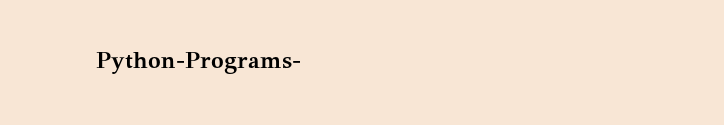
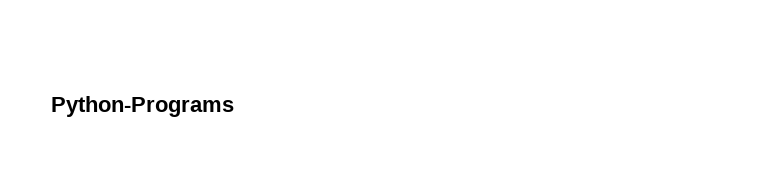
[96,52,301,74] Python-Programs- -> [51,96,234,117] Python-Programs

